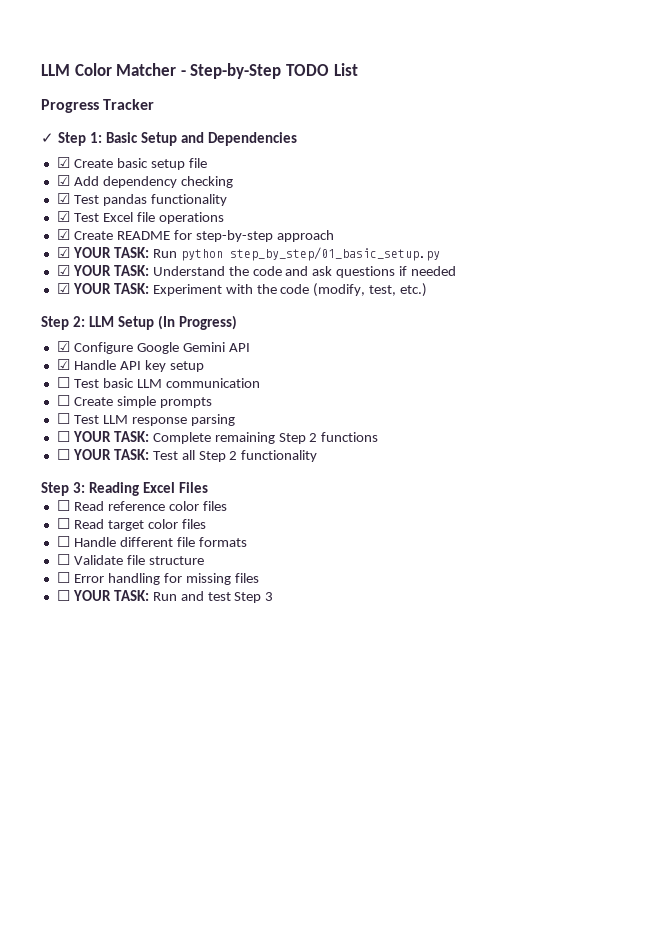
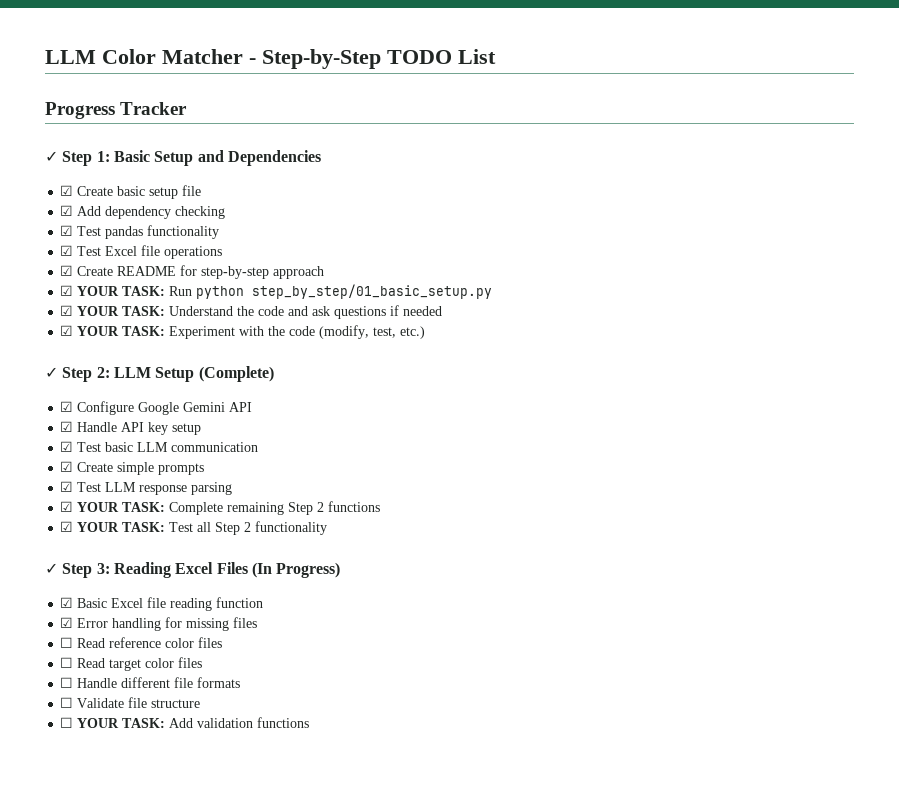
(428, 290) none -> [45,367,58,378] ✓
[158,315,238,330] (In Progress) -> [198,366,274,382] (Complete)
[56,377,70,388] ☐ -> [60,441,74,452] ☑
[56,395,70,406] ☐ -> [60,461,74,472] ☑
[56,413,70,424] ☐ -> [60,481,74,492] ☑
[56,431,70,442] ☐ -> [60,501,74,512] ☑
[56,449,70,460] ☐ -> [60,521,74,532] ☑
(318, 456) none -> [45,563,58,574] ✓
(209, 487) none -> [251,562,341,578] [60,597,264,611] [60,617,258,631] (In Progress) // ☑ Basic Excel file reading function // ☑ Error handling for missing files
[73,573,259,585] [56,590,274,603] Error handling for missing files // ☐ YOUR TASK: Run and test Step 3 -> [77,717,310,728] YOUR TASK: Add validation functions

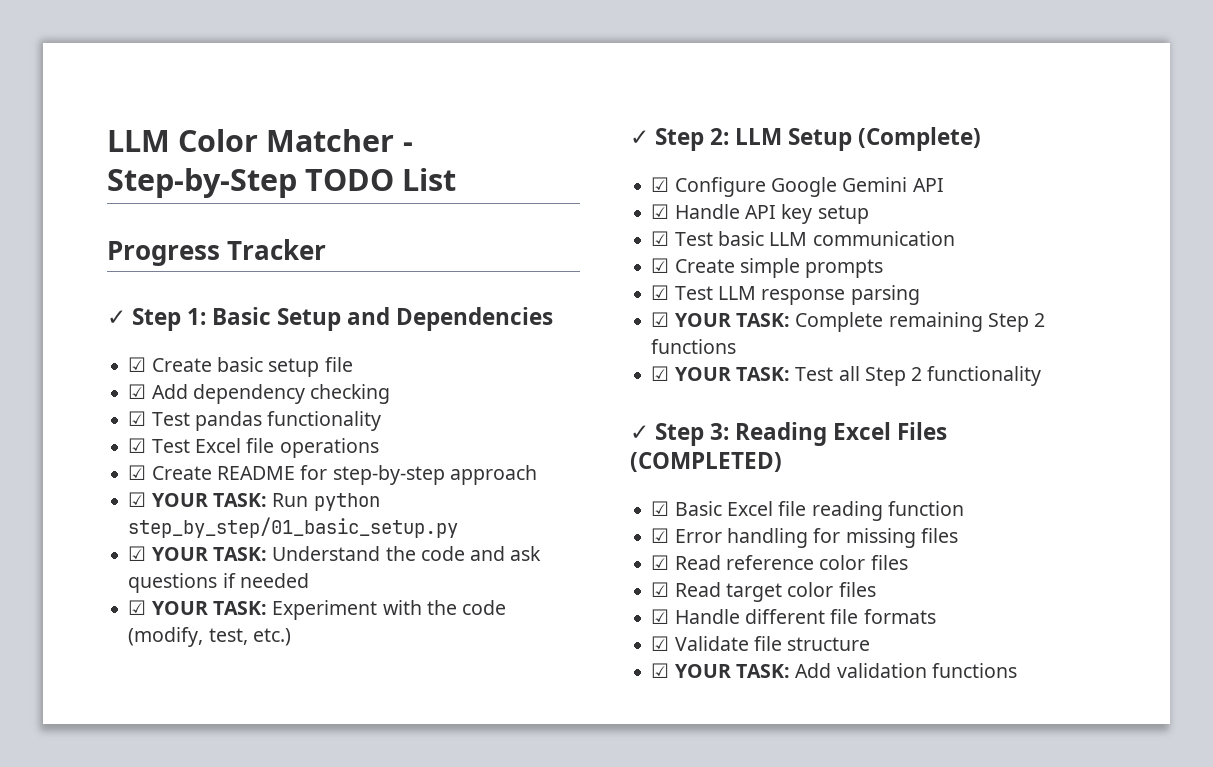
[251,562,341,578] (In Progress) -> [630,452,782,472] (COMPLETED)
[60,637,74,648] ☐ -> [651,555,670,570] ☑
[60,657,74,668] ☐ -> [651,582,670,597] ☑
[60,677,74,688] ☐ -> [651,609,670,624] ☑
[60,697,74,708] ☐ -> [651,636,670,651] ☑
[60,717,74,728] ☐ -> [651,663,670,678] ☑

